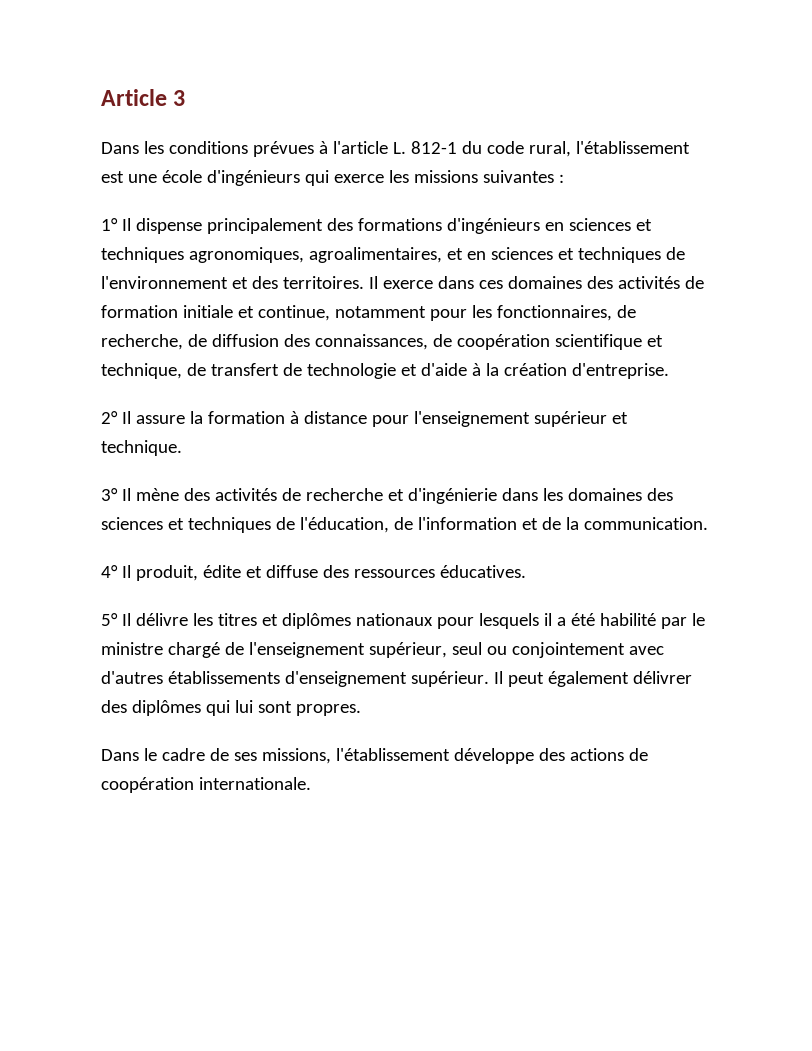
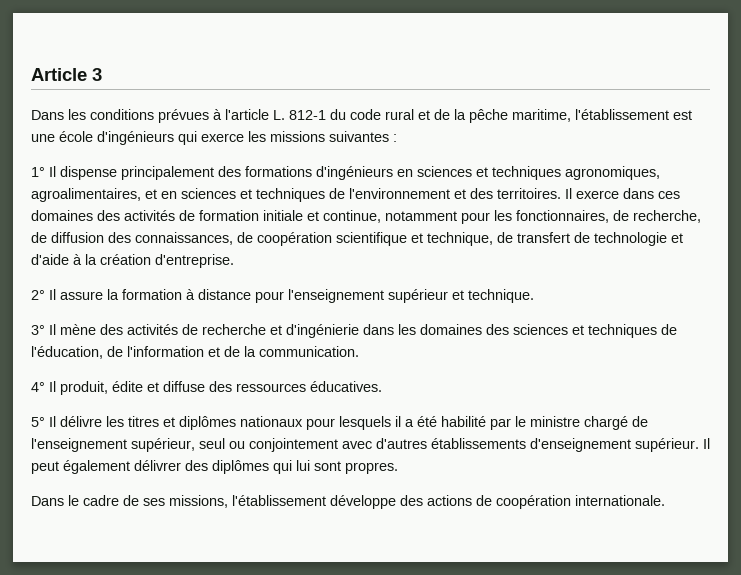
[528,141,571,157] rural, -> [385,109,571,123] rural et de la pêche maritime,

